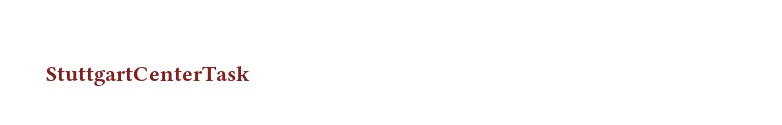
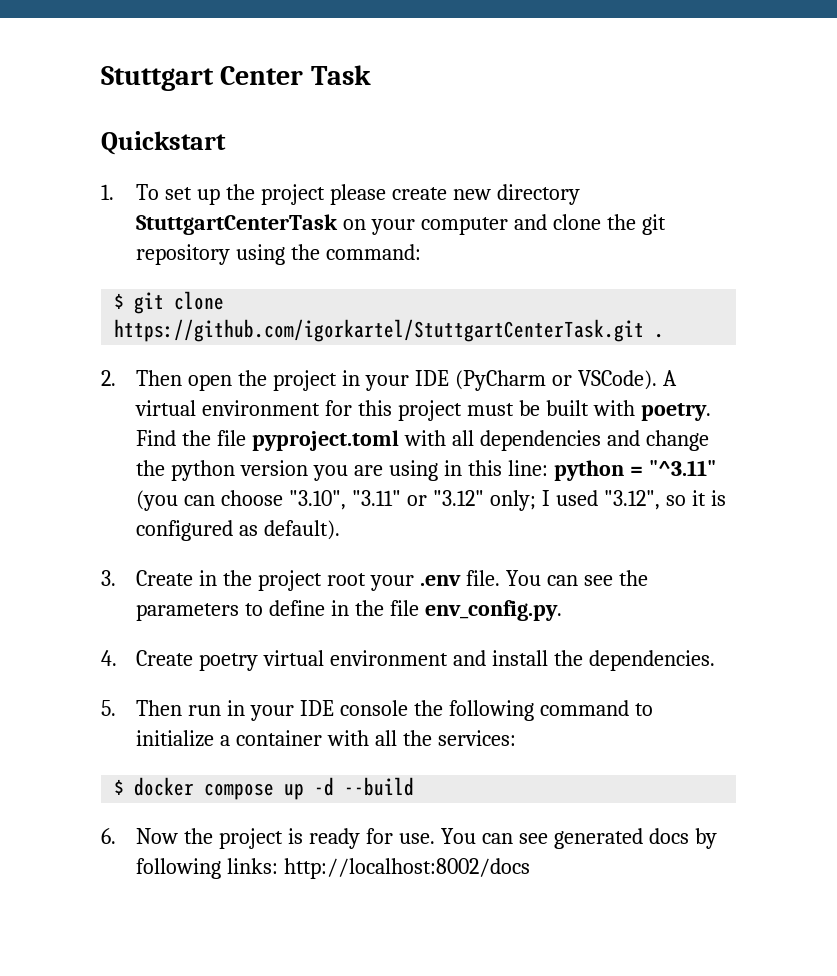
[46,66,250,86] StuttgartCenterTask -> [101,65,371,91] [101,131,226,155] [101,184,580,205] [136,214,667,235] [136,244,422,265] [114,291,225,314] [114,319,665,342] [101,370,677,391] [135,400,711,421] [136,430,709,451] [136,460,716,481] [136,490,726,511] [136,520,341,541] [101,570,648,591] [136,600,563,621] [101,650,716,671] [101,700,653,721] [136,730,517,747] [114,777,415,800] [101,828,717,849] [136,858,531,879] Stuttgart Center Task // Quickstart // 1. To set up the project please create new directory StuttgartCenterTask on your computer and clone the git repository using the command: // $ git clone https://github.com/igorkartel/StuttgartCenterTask.git . // 2. Then open the project in your IDE (PyCharm or VSCode). A virtual environment for this project must be built with poetry. Find the file pyproject.toml with all dependencies and change the python version you are using in this line: python = "^3.11" (you can choose "3.10", "3.11" or "3.12" only; I used "3.12", so it is configured as default). // 3. Create in the project root your .env file. You can see the parameters to define in the file env_config.py. // 4. Create poetry virtual environment and install the dependencies. // 5. Then run in your IDE console the following command to initialize a container with all the services: // $ docker compose up -d --build // 6. Now the project is ready for use. You can see generated docs by following links: http://localhost:8002/docs

